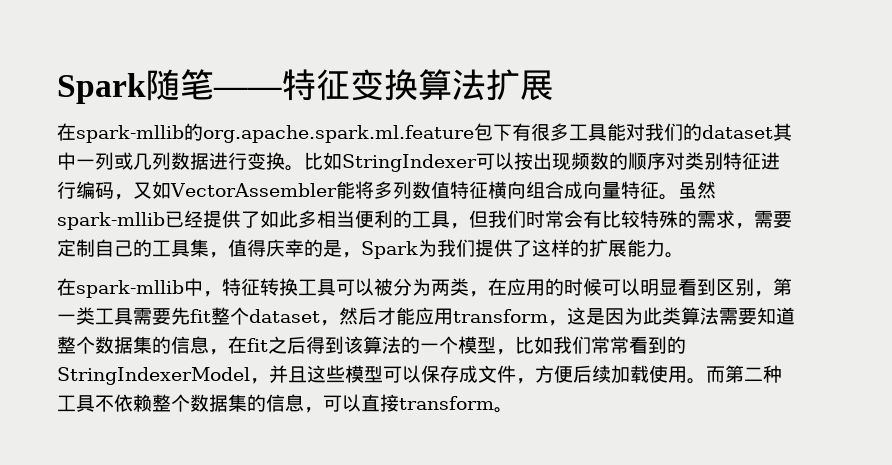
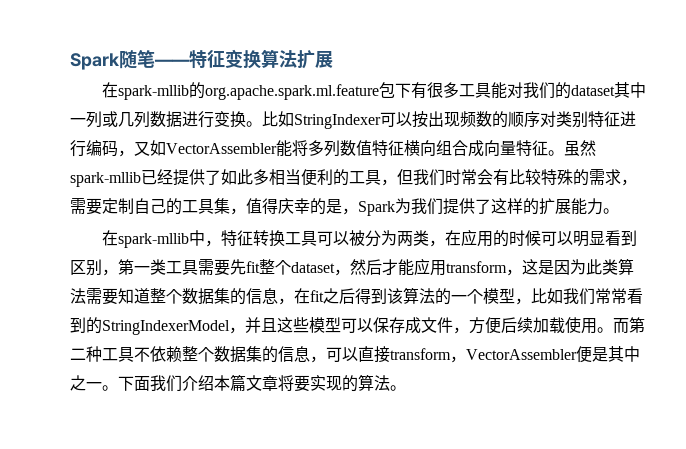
(494, 403) none -> [450,346,640,363] [70,374,390,392] ，VectorAssembler便是其中之一。下面我们介绍本篇文章将要实现的算法

